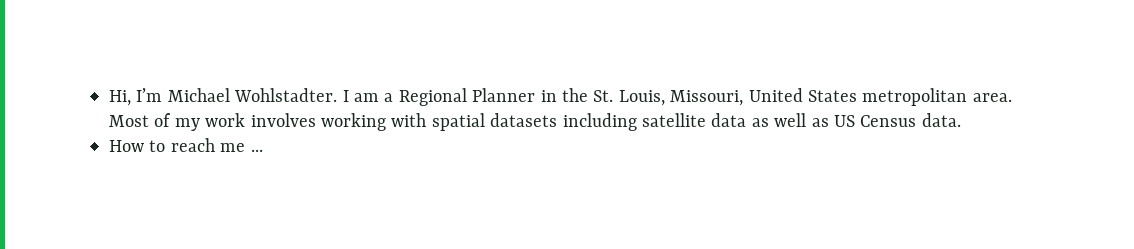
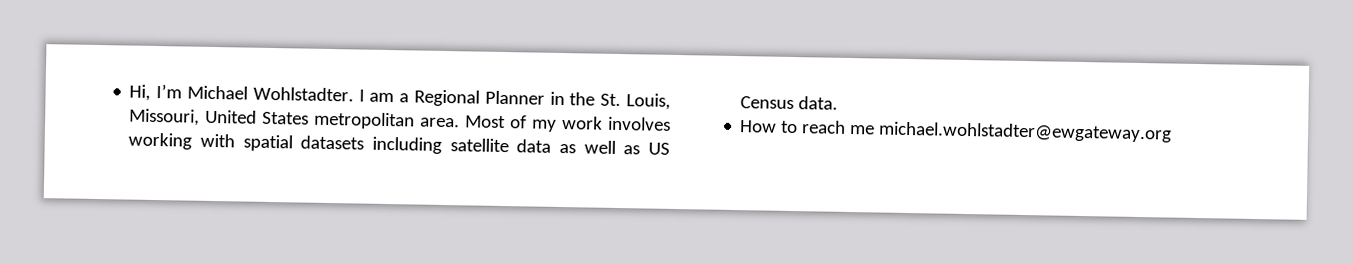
[250,149,263,152] ... -> [878,121,1173,143] michael.wohlstadter@ewgateway.org

